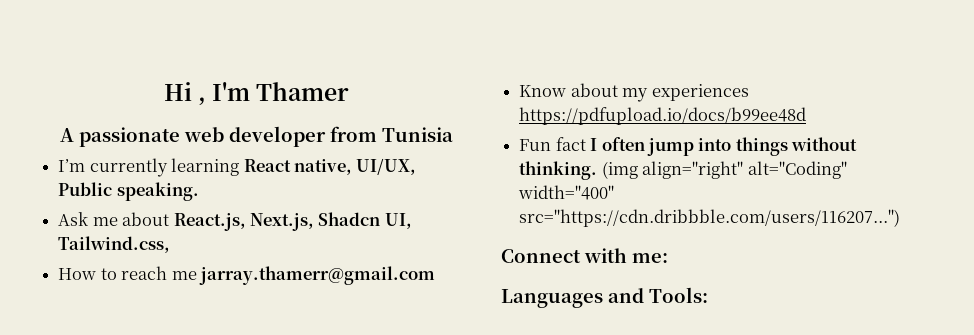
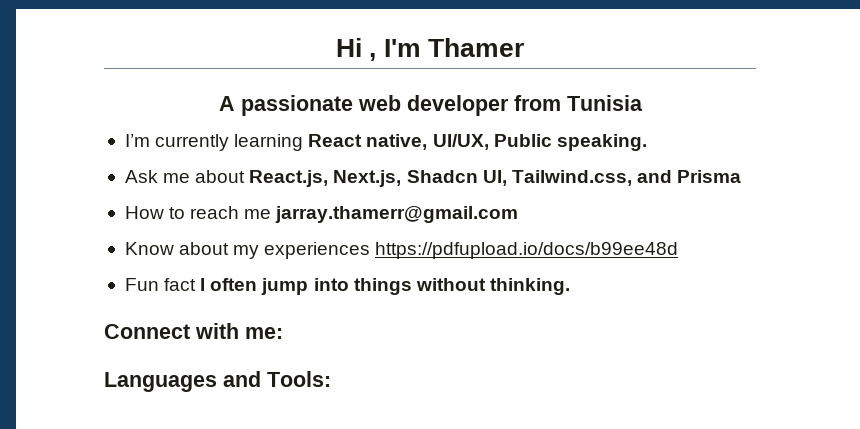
(171, 244) none -> [636,170,742,183] and Prisma
[601,161,847,179] [518,185,615,200] [519,209,901,227] (img align="right" alt="Coding" width="400" src="https://cdn.dribbble.com/users/116207...") -> (570, 286) none

